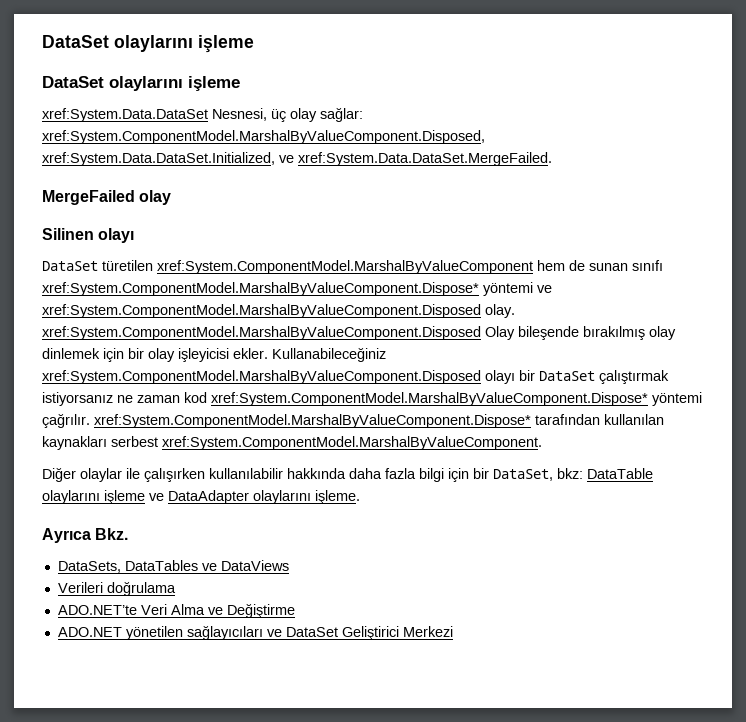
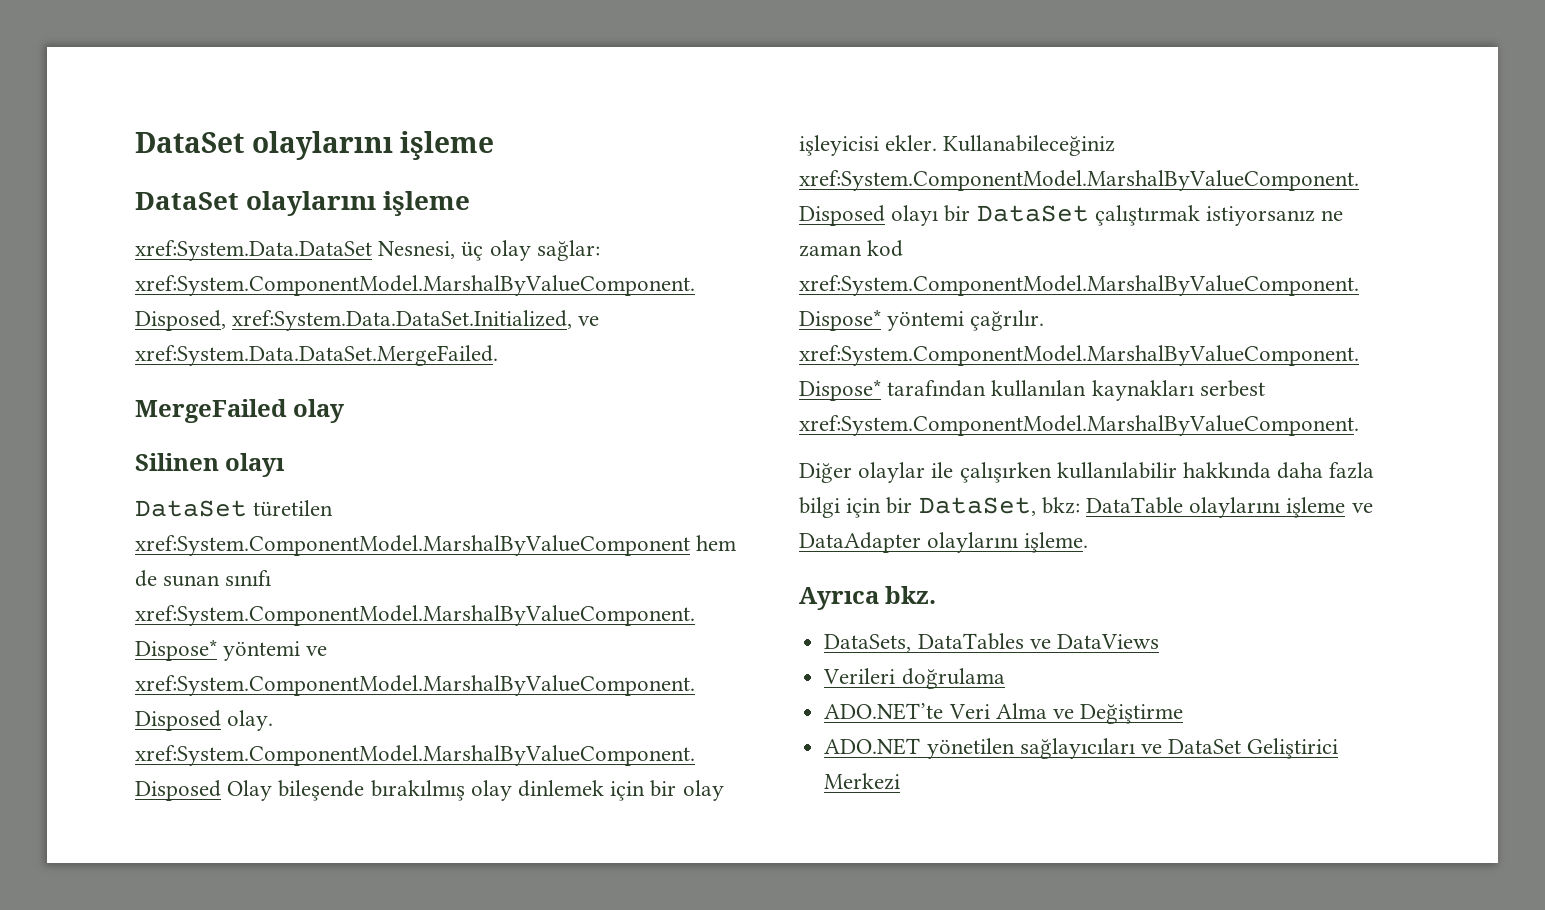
[95,528,129,540] Bkz. -> [885,586,937,604] bkz.

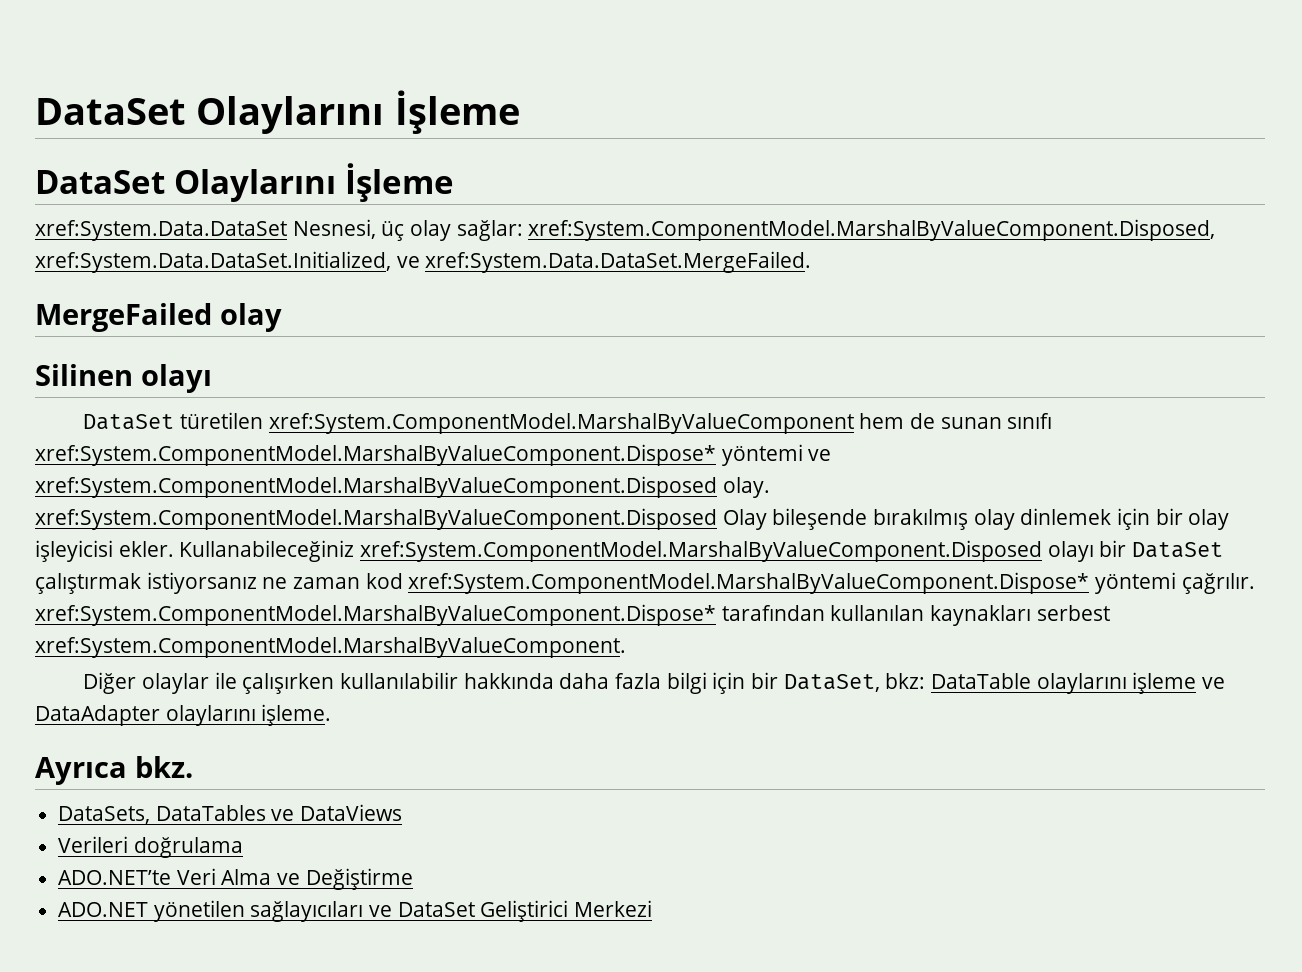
[135,131,495,160] [135,191,471,216] DataSet olaylarını işleme // DataSet olaylarını işleme -> [35,90,520,134] [35,163,454,202] DataSet Olaylarını İşleme // DataSet Olaylarını İşleme

